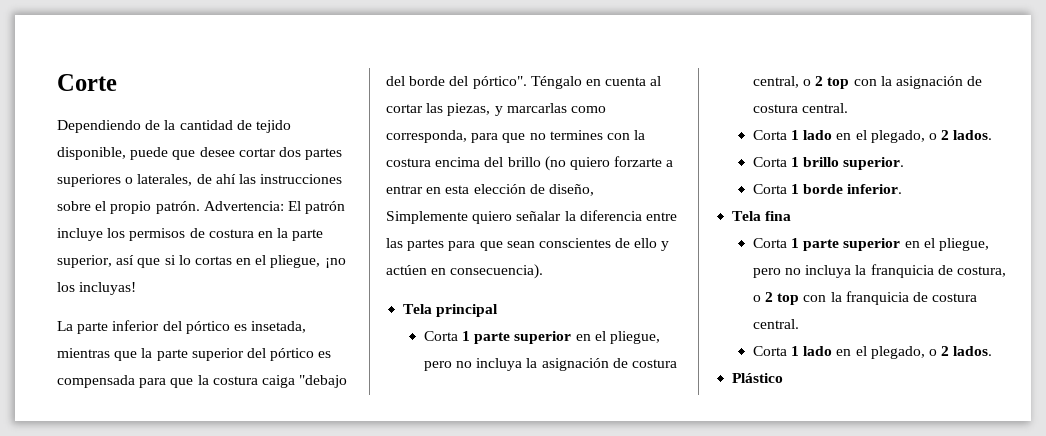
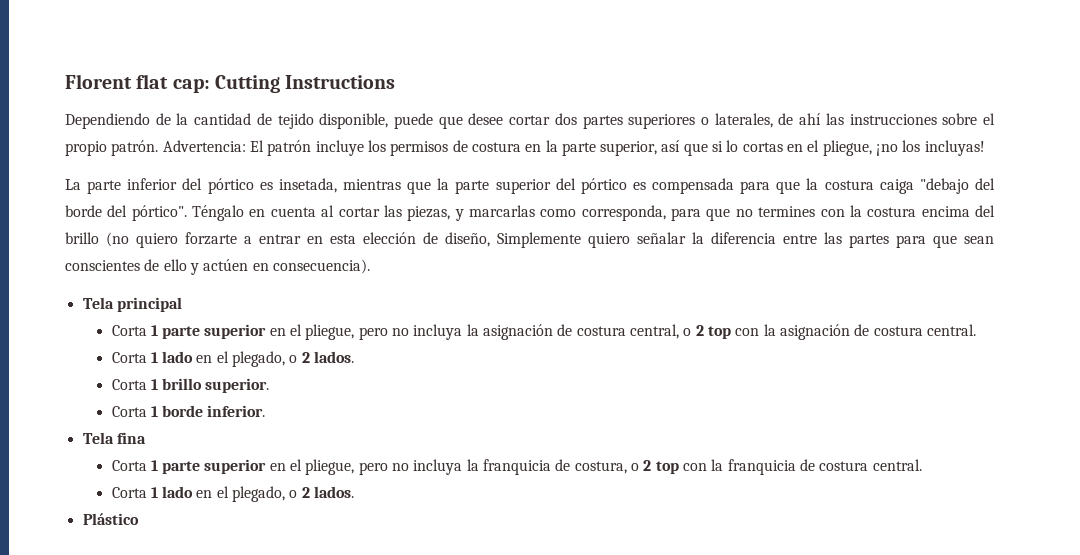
[57,74,117,91] Corte -> [65,74,396,93] Florent flat cap: Cutting Instructions

